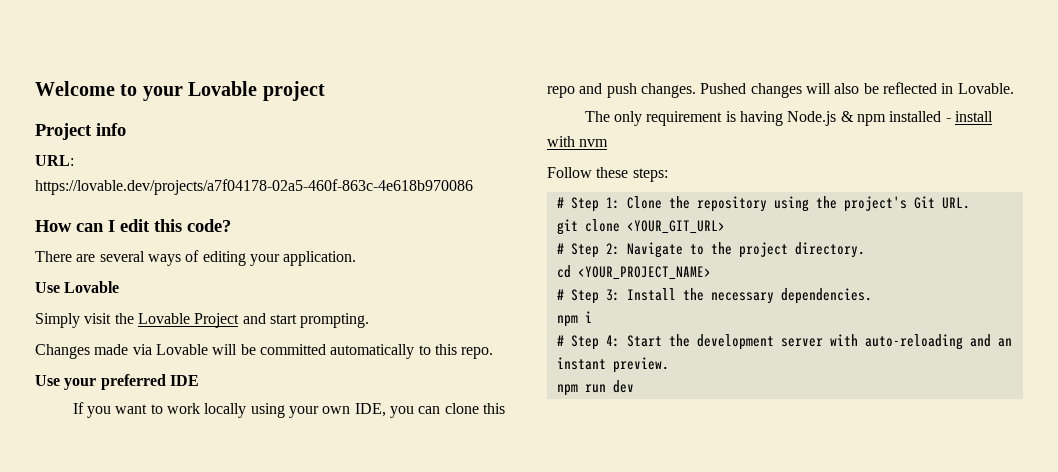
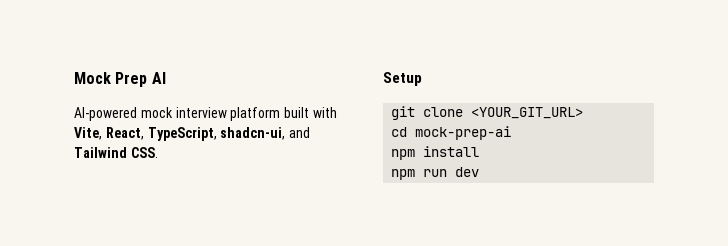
[35,81,325,101] [35,123,126,140] [35,155,74,166] [35,179,473,195] [35,219,231,232] [35,250,357,266] [35,281,120,293] [35,313,370,328] [35,344,494,359] [35,374,199,390] [72,402,505,418] [547,82,1014,98] [584,111,993,126] [547,136,609,147] [547,167,668,182] [556,196,970,212] [556,219,725,235] [556,242,865,258] [556,265,711,280] [556,288,872,304] [556,311,592,327] [556,334,1012,350] [556,357,669,373] Welcome to your Lovable project // Project info // URL: https://lovable.dev/projects/a7f04178-02a5-460f-863c-4e618b970086 // How can I edit this code? // There are several ways of editing your application. // Use Lovable // Simply visit the Lovable Project and start prompting. // Changes made via Lovable will be committed automatically to this repo. // Use your preferred IDE // If you want to work locally using your own IDE, you can clone this repo and push changes. Pushed changes will also be reflected in Lovable. // The only requirement is having Node.js & npm installed - install with nvm // Follow these steps: // # Step 1: Clone the repository using the project's Git URL. // git clone <YOUR_GIT_URL> // # Step 2: Navigate to the project directory. // cd <YOUR_PROJECT_NAME> // # Step 3: Install the necessary dependencies. // npm i // # Step 4: Start the development server with auto-reloading and an instant preview. -> [74,72,166,87] [74,107,337,121] [74,127,311,141] [74,147,158,158] [383,72,422,86] [391,106,584,120] [391,126,512,140] [391,146,480,160] Mock Prep AI // AI-powered mock interview platform built with Vite, React, TypeScript, shadcn-ui, and Tailwind CSS. // Setup // git clone <YOUR_GIT_URL> // cd mock-prep-ai // npm install

